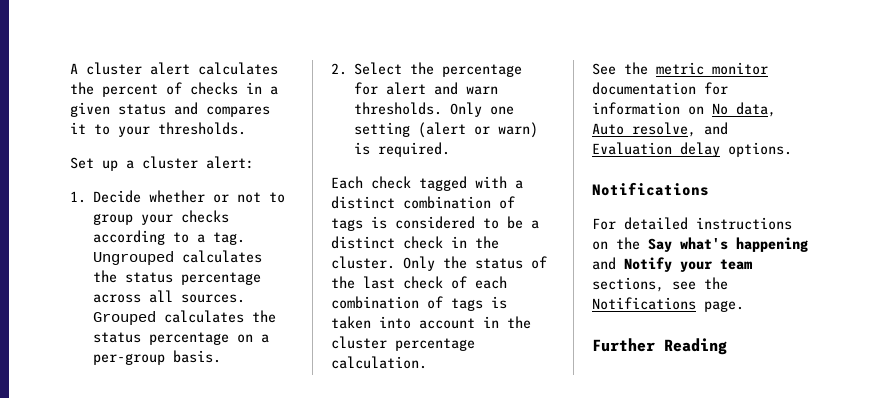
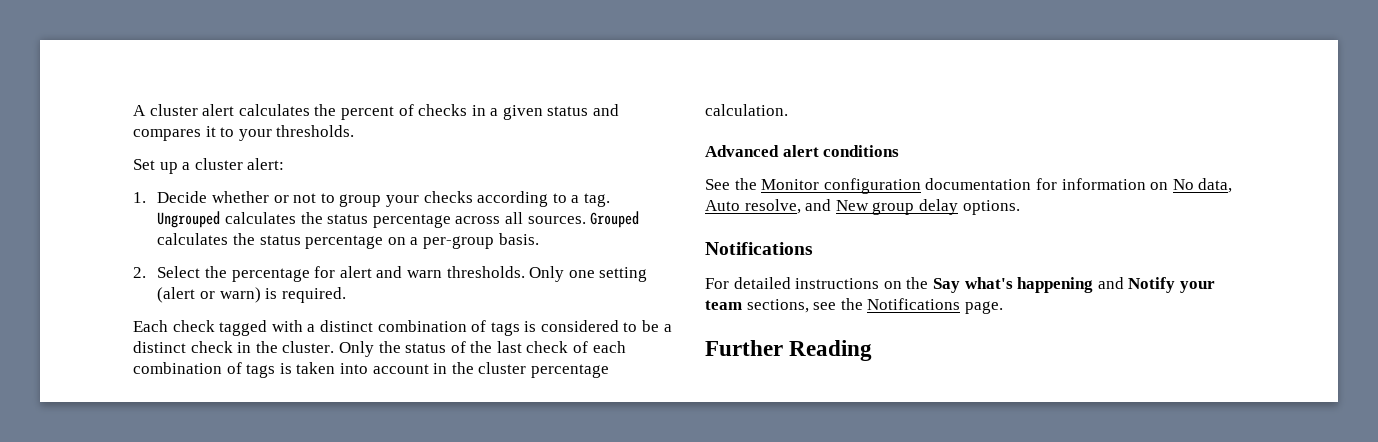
(427, 362) none -> [705,145,900,157] // Advanced alert conditions
[656,62,768,75] metric monitor -> [761,178,921,194] Monitor configuration
[592,142,672,155] Evaluation -> [835,200,915,215] New group

